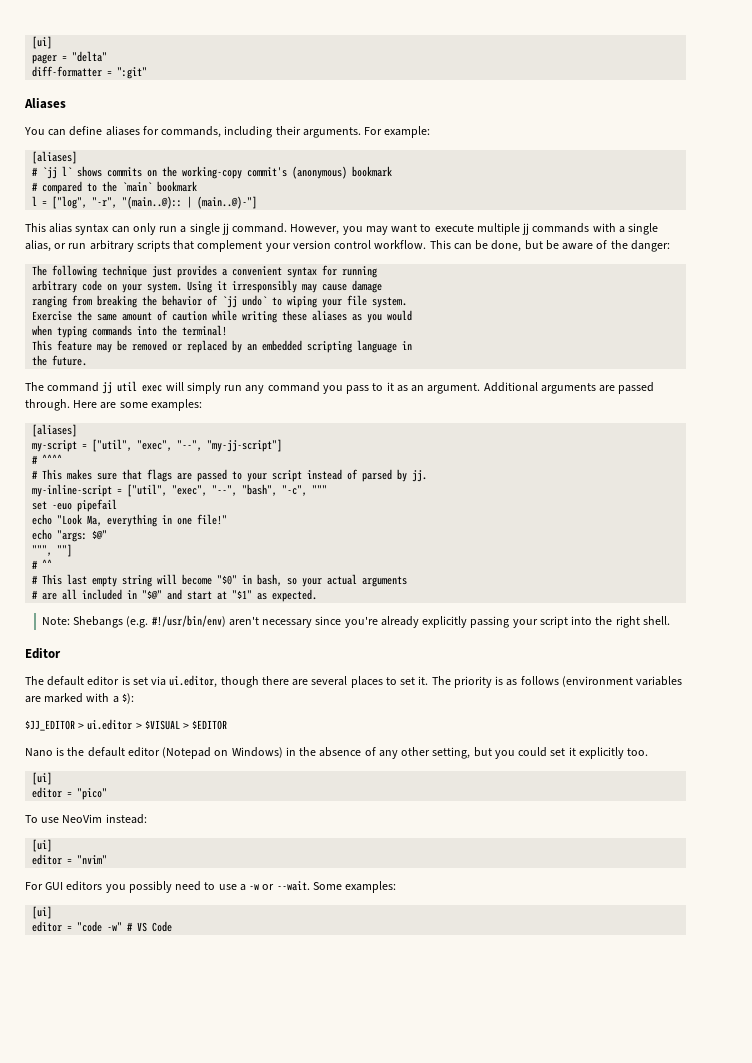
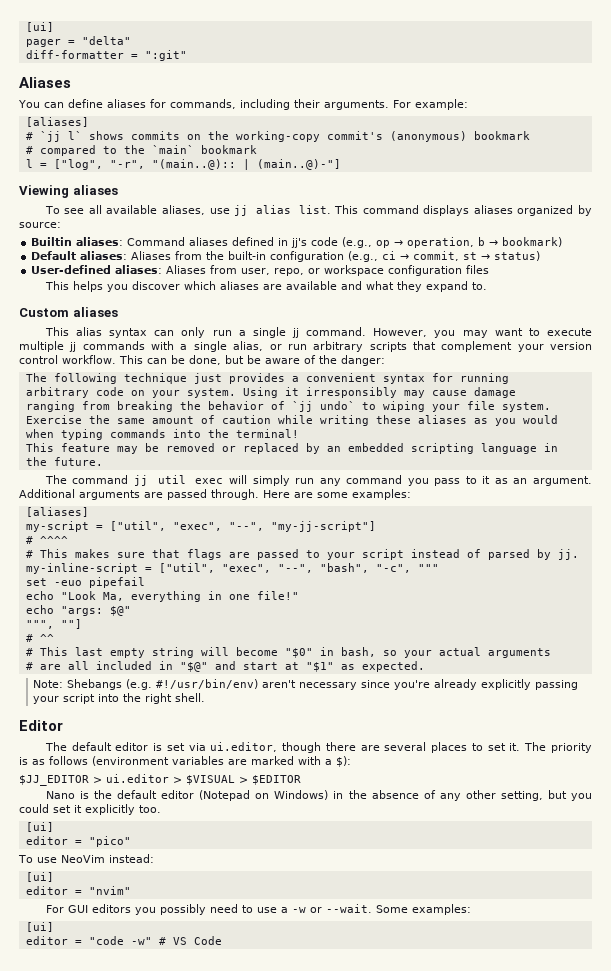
(258, 202) none -> [19,185,118,198] [44,205,592,216] [19,222,61,228] [31,237,563,248] [31,251,541,262] [31,265,490,276] [44,281,487,292] [19,307,118,317] // Viewing aliases // To see all available aliases, use jj alias list. This command displays aliases organized by source: // Builtin aliases: Command aliases defined in jj's code (e.g., op → operation, b → bookmark) // Default aliases: Aliases from the built-in configuration (e.g., ci → commit, st → status) // User-defined aliases: Aliases from user, repo, or workspace configuration files // This helps you discover which aliases are available and what they expand to. // Custom aliases

